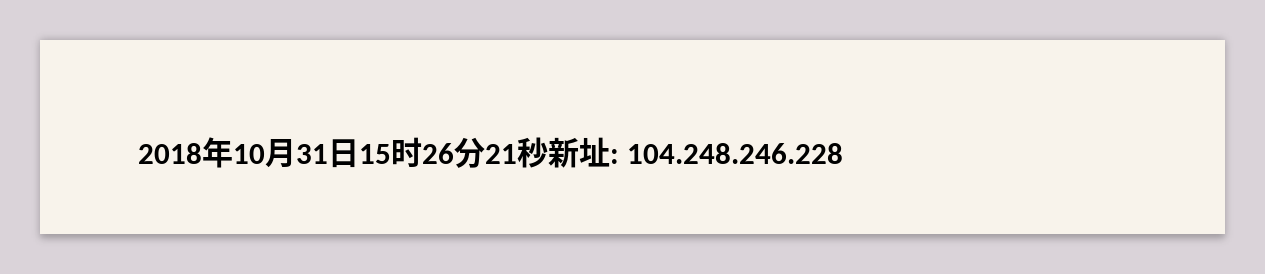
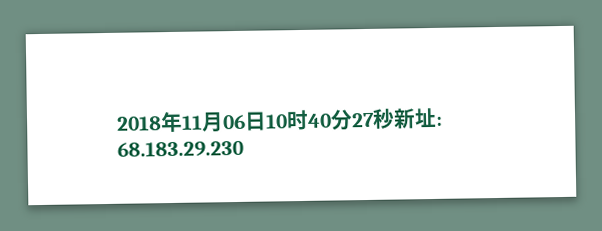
[233,137,517,168] 10月31日15时26分21 -> [181,109,375,133] 11月06日10时40分27
[627,143,844,164] 104.248.246.228 -> [117,140,244,158] 68.183.29.230

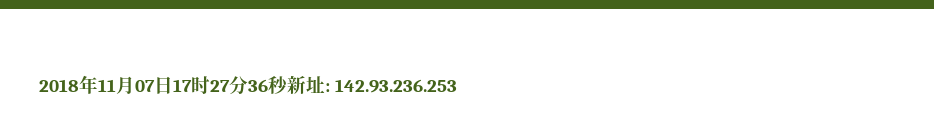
[222,109,375,131] 06日10时40分27 -> [135,76,268,95] 07日17时27分36
[117,140,244,158] 68.183.29.230 -> [334,79,457,93] 142.93.236.253

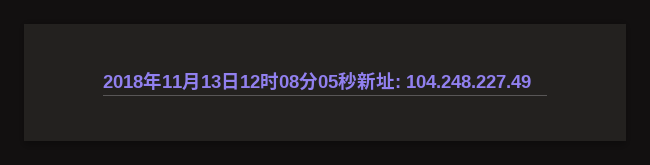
[135,76,268,95] 07日17时27分36 -> [201,72,338,91] 13日12时08分05
[334,79,457,93] 142.93.236.253 -> [406,75,531,88] 104.248.227.49

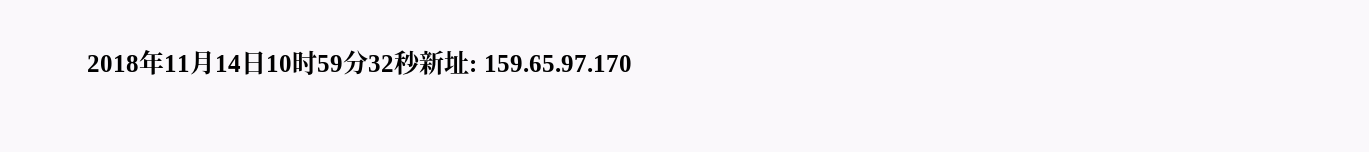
[201,72,338,91] 13日12时08分05 -> [215,50,394,75] 14日10时59分32
[406,75,531,88] 104.248.227.49 -> [483,55,632,72] 159.65.97.170

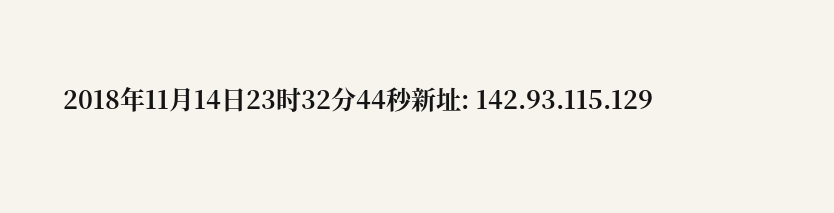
[266,50,394,75] 10时59分32 -> [246,87,386,112] 23时32分44
[483,55,632,72] 159.65.97.170 -> [475,90,653,109] 142.93.115.129

